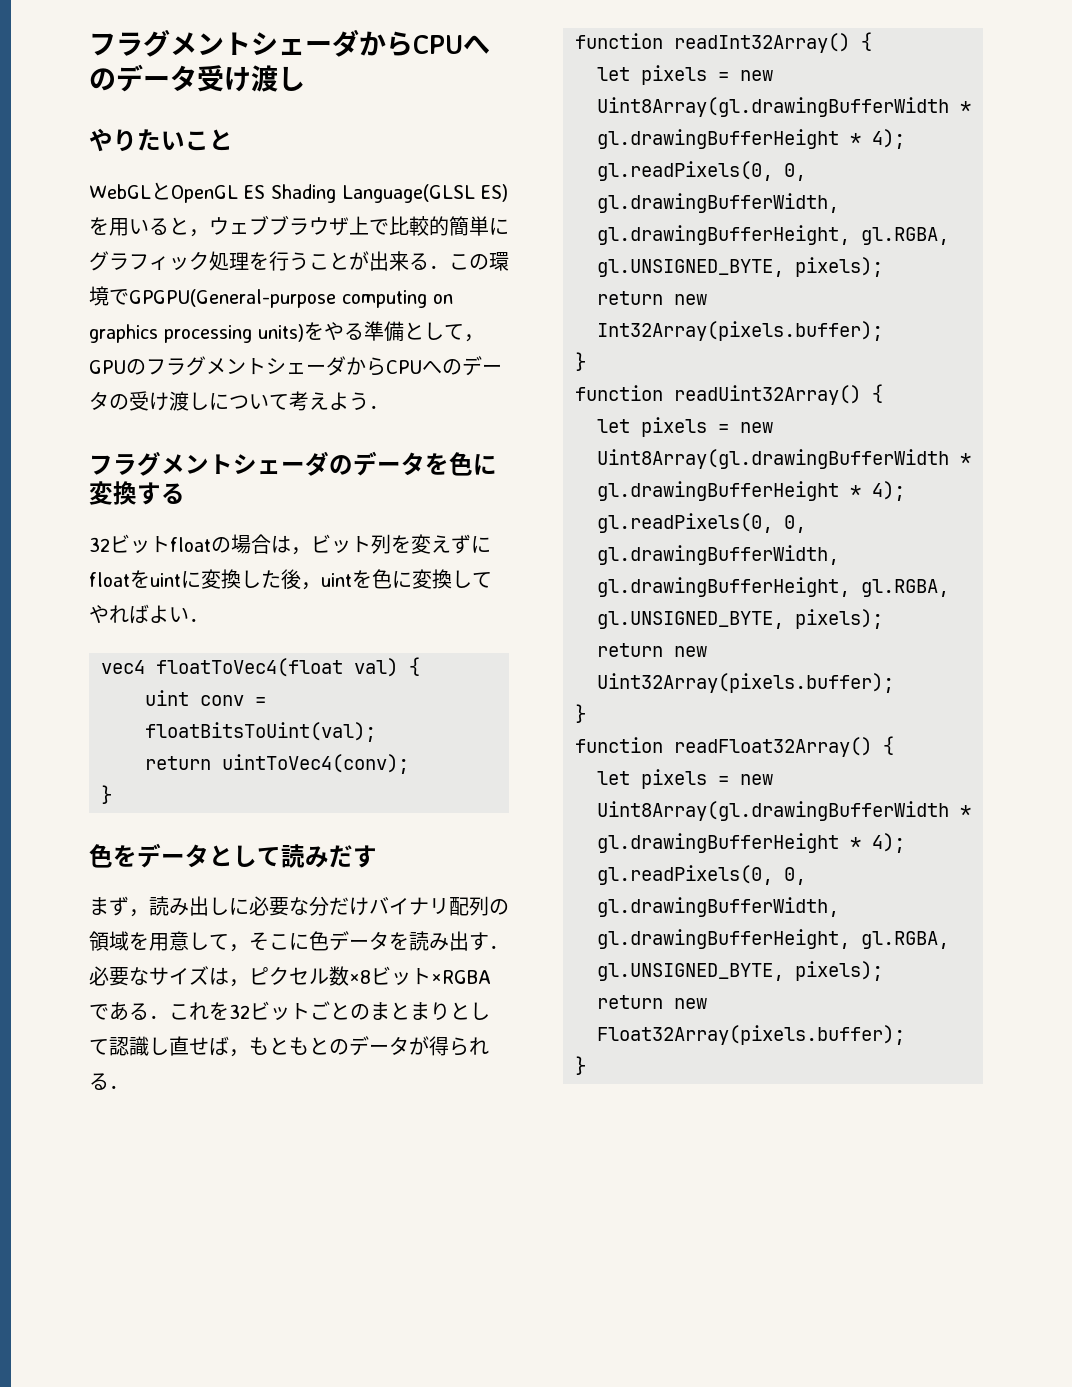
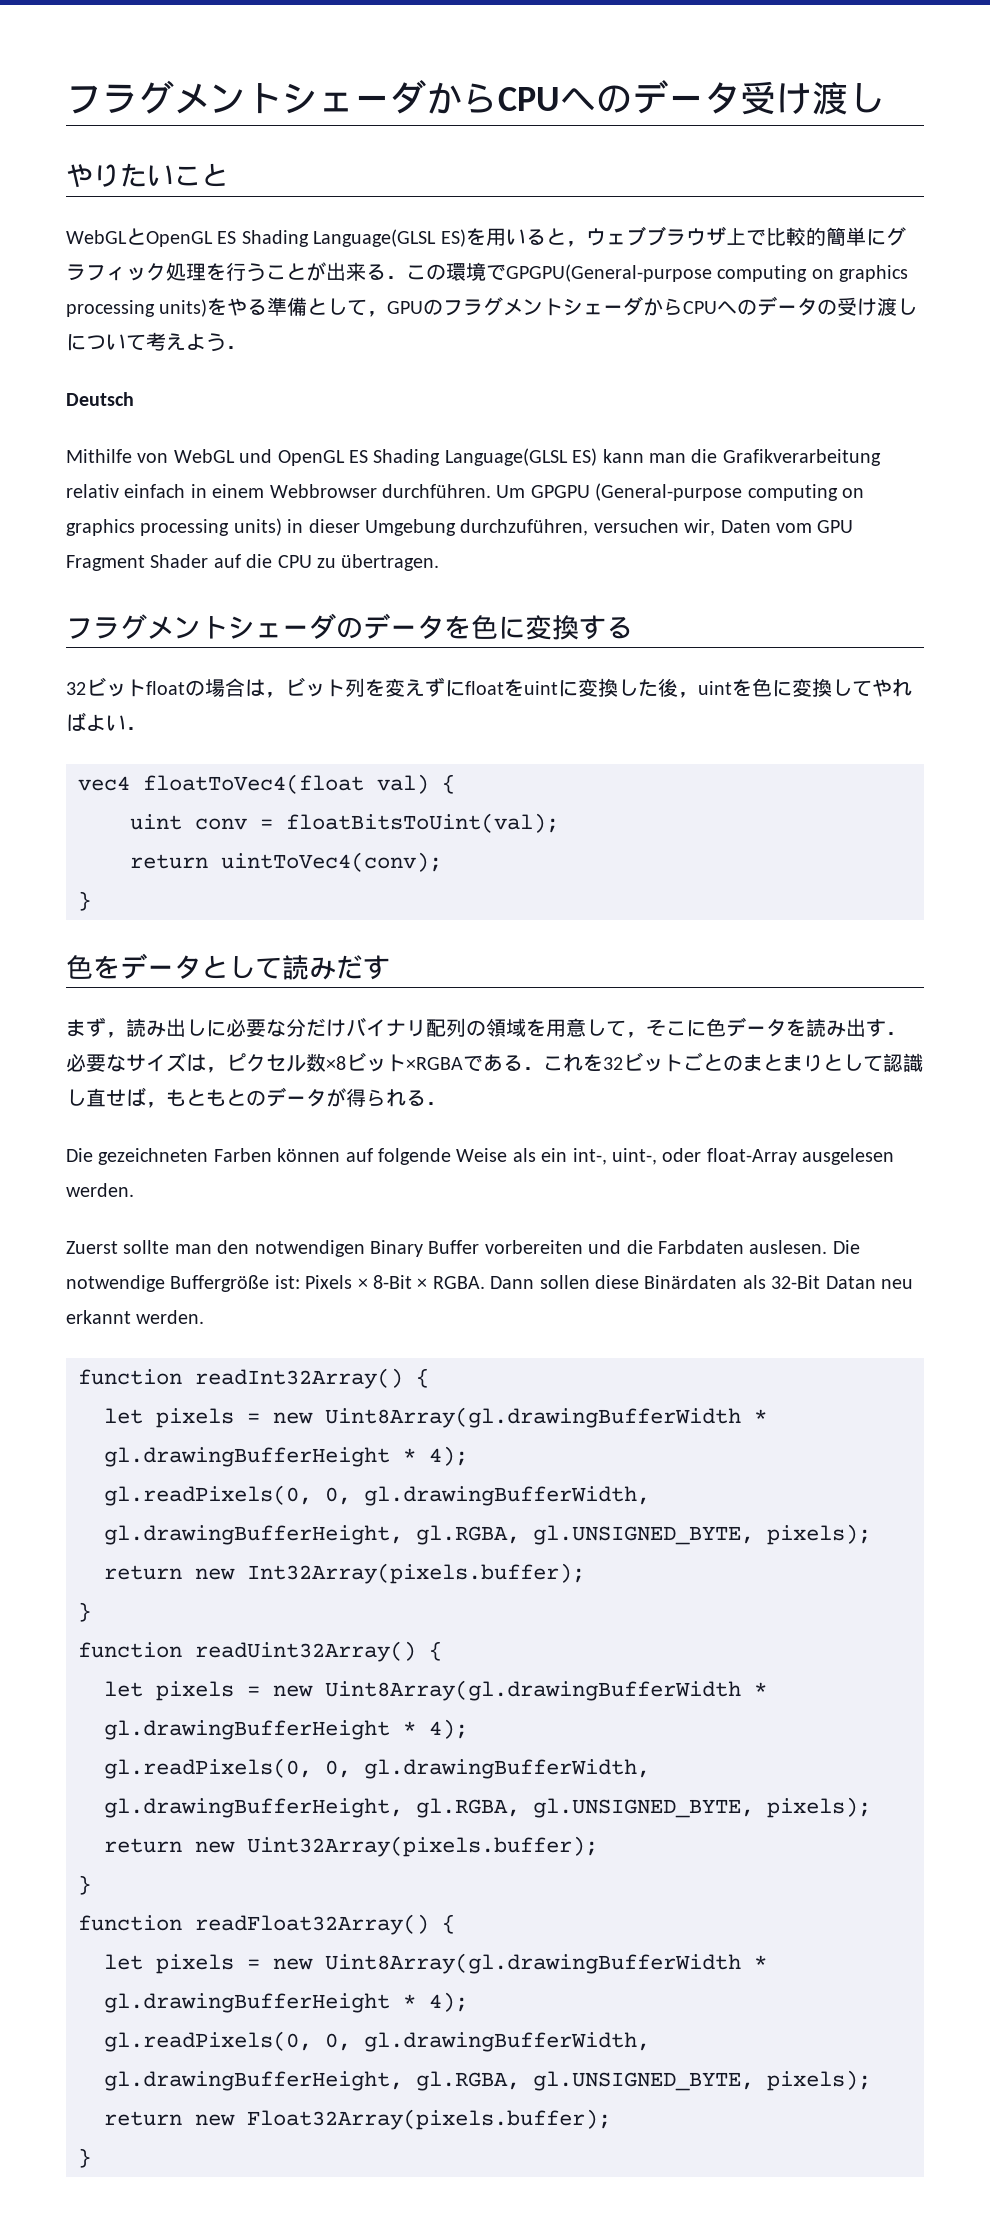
(389, 407) none -> [66,392,134,406] [66,448,881,466] [66,483,864,501] [66,518,854,536] [66,554,440,571] // Deutsch // Mithilfe von WebGL und OpenGL ES Shading Language(GLSL ES) kann man die Grafikverarbeitung relativ einfach in einem Webbrowser durchführen. Um GPGPU (General-purpose computing on graphics processing units) in dieser Umgebung durchzuführen, versuchen wir, Daten vom GPU Fragment Shader auf die CPU zu übertragen.
(129, 1087) none -> [66,1148,895,1165] [66,1183,134,1197] [66,1240,860,1257] [66,1275,913,1292] [66,1310,205,1324] // Die gezeichneten Farben können auf folgende Weise als ein int-, uint-, oder float-Array ausgelesen werden. // Zuerst sollte man den notwendigen Binary Buffer vorbereiten und die Farbdaten auslesen. Die notwendige Buffergröße ist: Pixels × 8-Bit × RGBA. Dann sollen diese Binärdaten als 32-Bit Datan neu erkannt werden.

